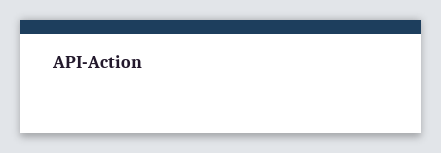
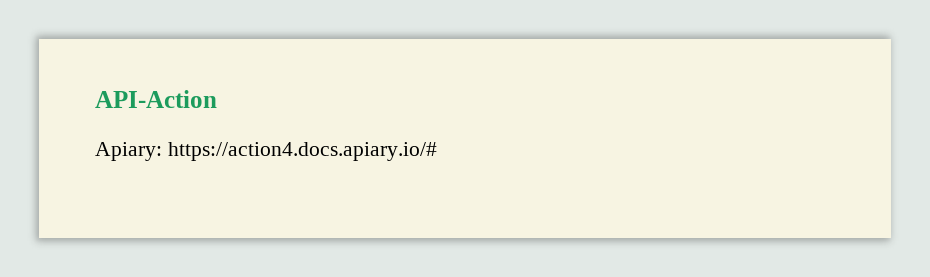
(142, 61) none -> [95,142,437,161] // Apiary: https://action4.docs.apiary.io/#

